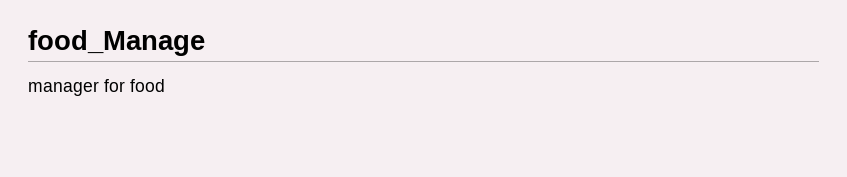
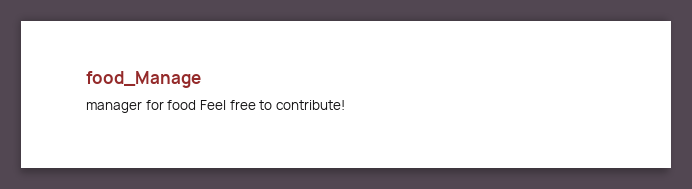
(165, 85) none -> [199,100,345,110] Feel free to contribute!

